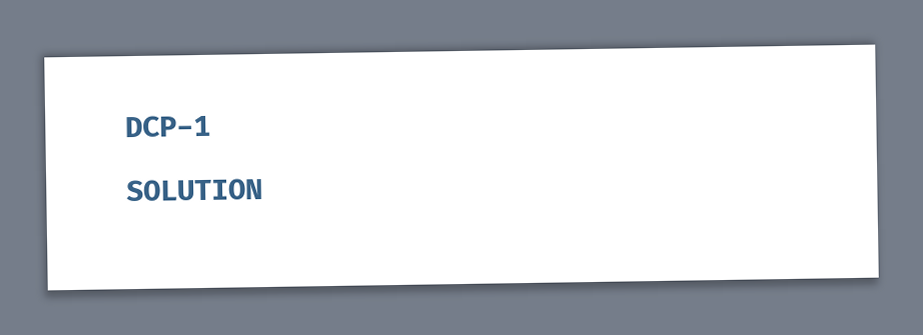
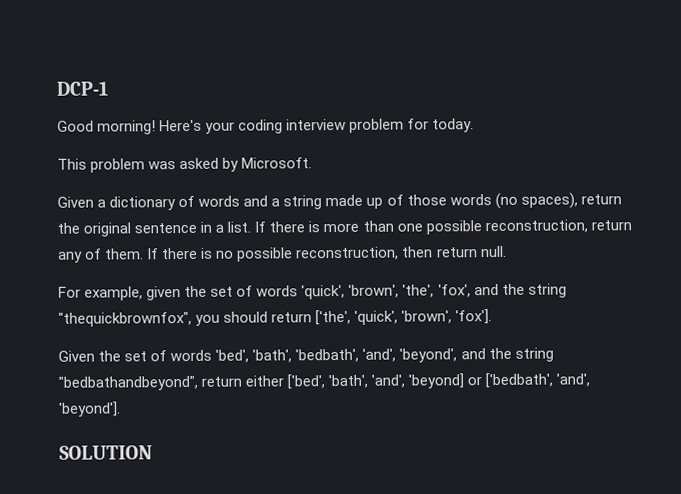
(211, 126) none -> [57,118,475,135] [57,157,313,173] [57,192,622,211] [57,219,632,237] [58,245,507,263] [58,283,567,301] [58,309,493,327] [58,347,554,363] [58,372,591,391] [58,401,121,417] // Good morning! Here's your coding interview problem for today. // This problem was asked by Microsoft. // Given a dictionary of words and a string made up of those words (no spaces), return the original sentence in a list. If there is more than one possible reconstruction, return any of them. If there is no possible reconstruction, then return null. // For example, given the set of words 'quick', 'brown', 'the', 'fox', and the string "thequickbrownfox", you should return ['the', 'quick', 'brown', 'fox']. // Given the set of words 'bed', 'bath', 'bedbath', 'and', 'beyond', and the string "bedbathandbeyond", return either ['bed', 'bath', 'and', 'beyond] or ['bedbath', 'and', 'beyond'].

